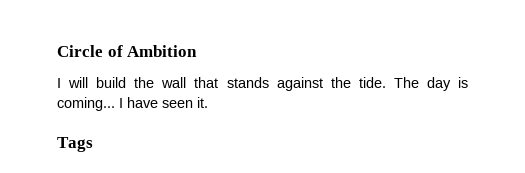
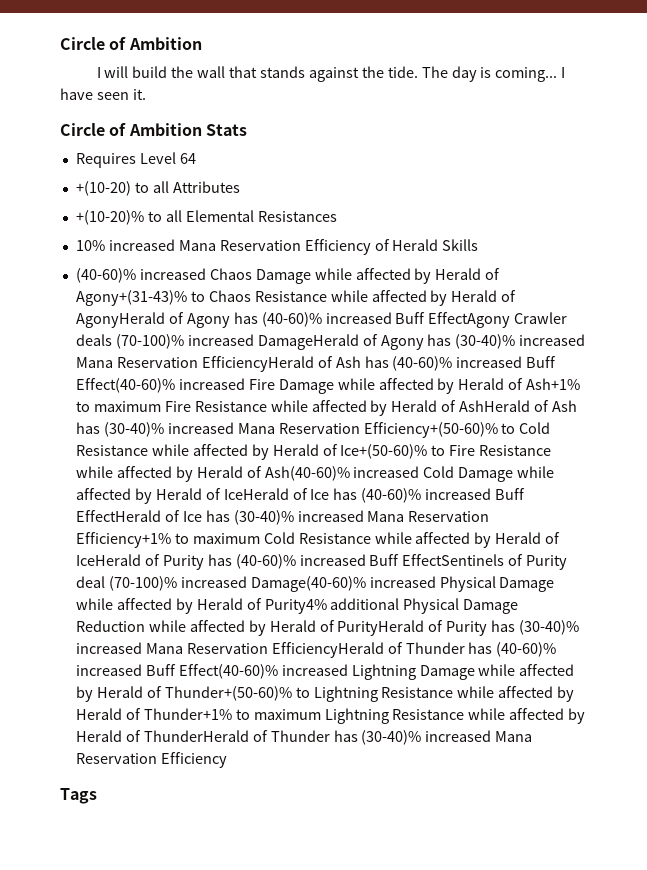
(208, 102) none -> [60,123,247,136] [75,152,196,168] [75,181,240,196] [75,210,337,225] [75,239,479,255] [75,268,501,284] [75,290,517,306] [75,312,568,328] [75,334,586,350] [75,356,557,372] [75,378,581,394] [75,400,578,416] [75,422,551,438] [75,444,552,460] [75,466,555,482] [75,488,526,504] [75,510,490,525] [75,532,561,548] [75,554,568,570] [75,576,555,592] [75,598,519,614] [75,620,580,636] [75,642,557,658] [75,664,575,680] [75,686,575,702] [75,708,586,724] [75,730,533,745] [75,752,227,768] // Circle of Ambition Stats // Requires Level 64 // +(10-20) to all Attributes // +(10-20)% to all Elemental Resistances // 10% increased Mana Reservation Efficiency of Herald Skills // (40-60)% increased Chaos Damage while affected by Herald of Agony+(31-43)% to Chaos Resistance while affected by Herald of AgonyHerald of Agony has (40-60)% increased Buff EffectAgony Crawler deals (70-100)% increased DamageHerald of Agony has (30-40)% increased Mana Reservation EfficiencyHerald of Ash has (40-60)% increased Buff Effect(40-60)% increased Fire Damage while affected by Herald of Ash+1% to maximum Fire Resistance while affected by Herald of AshHerald of Ash has (30-40)% increased Mana Reservation Efficiency+(50-60)% to Cold Resistance while affected by Herald of Ice+(50-60)% to Fire Resistance while affected by Herald of Ash(40-60)% increased Cold Damage while affected by Herald of IceHerald of Ice has (40-60)% increased Buff EffectHerald of Ice has (30-40)% increased Mana Reservation Efficiency+1% to maximum Cold Resistance while affected by Herald of IceHerald of Purity has (40-60)% increased Buff EffectSentinels of Purity deal (70-100)% increased Damage(40-60)% increased Physical Damage while affected by Herald of Purity4% additional Physical Damage Reduction while affected by Herald of PurityHerald of Purity has (30-40)% increased Mana Reservation EfficiencyHerald of Thunder has (40-60)% increased Buff Effect(40-60)% increased Lightning Damage while affected by Herald of Thunder+(50-60)% to Lightning Resistance while affected by Herald of Thunder+1% to maximum Lightning Resistance while affected by Herald of ThunderHerald of Thunder has (30-40)% increased Mana Reservation Efficiency

